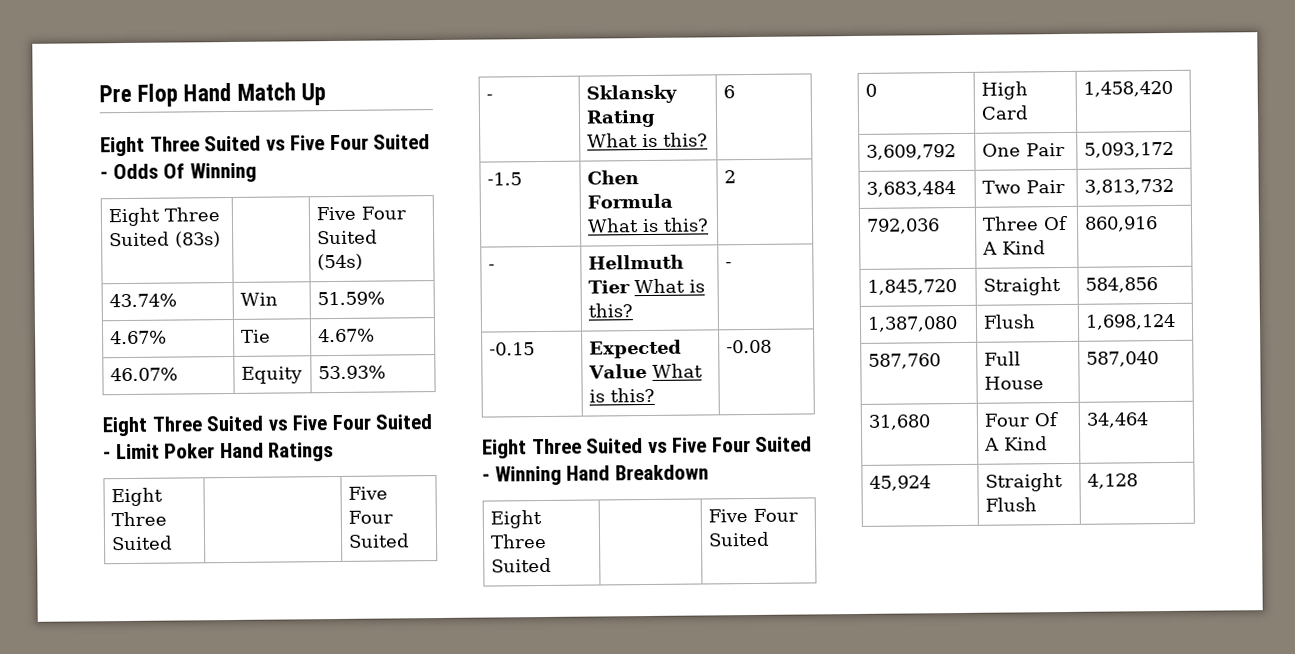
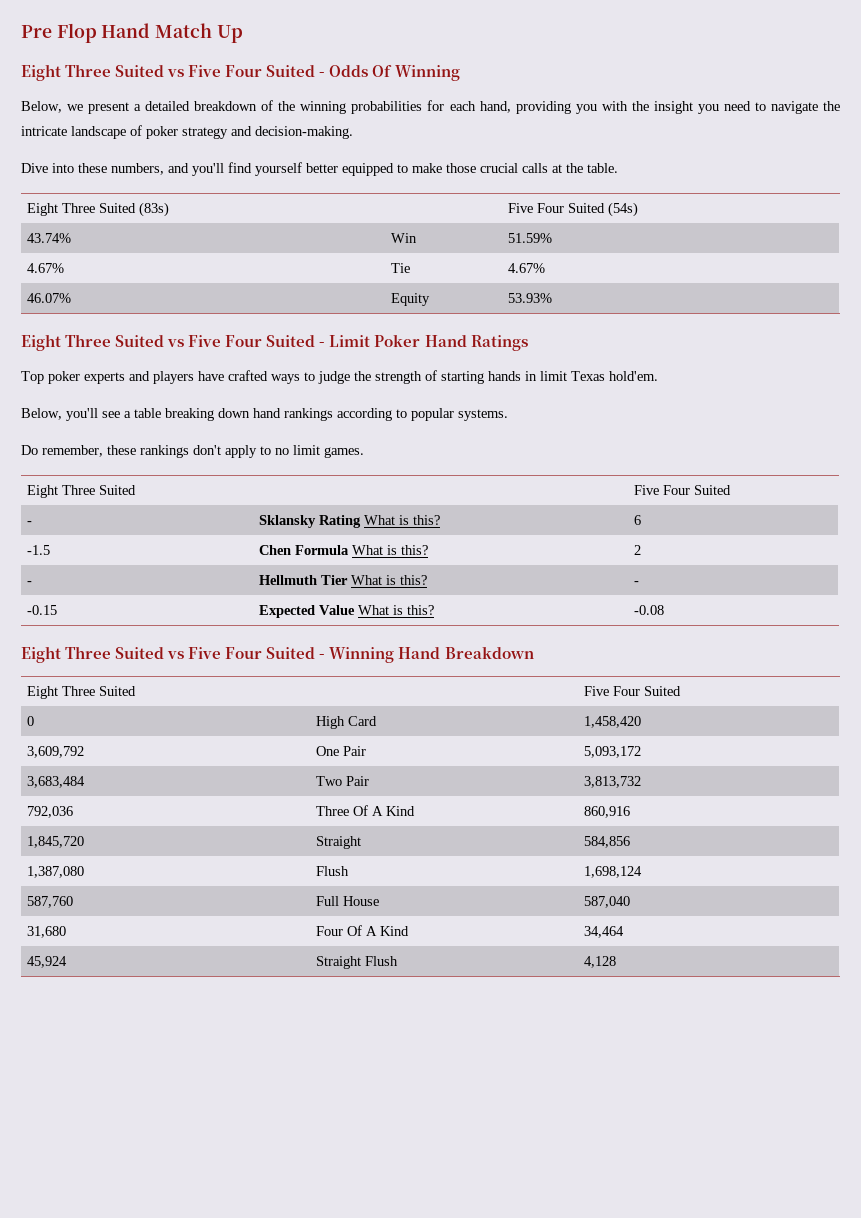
(257, 172) none -> [21,100,840,114] [21,125,353,139] [21,162,618,176] // Below, we present a detailed breakdown of the winning probabilities for each hand, providing you with the insight you need to navigate the intricate landscape of poker strategy and decision-making. // Dive into these numbers, and you'll find yourself better equipped to make those crucial calls at the table.
(335, 452) none -> [21,370,658,384] [21,408,508,421] [21,445,364,458] // Top poker experts and players have crafted ways to judge the strength of starting hands in limit Texas hold'em. // Below, you'll see a table breaking down hand rankings according to popular systems. // Do remember, these rankings don't apply to no limit games.

